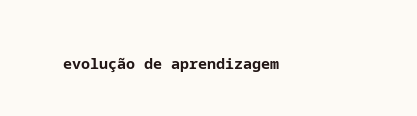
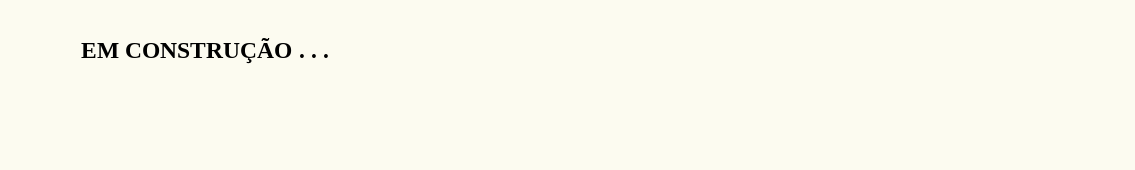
[63,57,279,73] evolução de aprendizagem -> [81,38,330,64] EM CONSTRUÇÃO . . .

